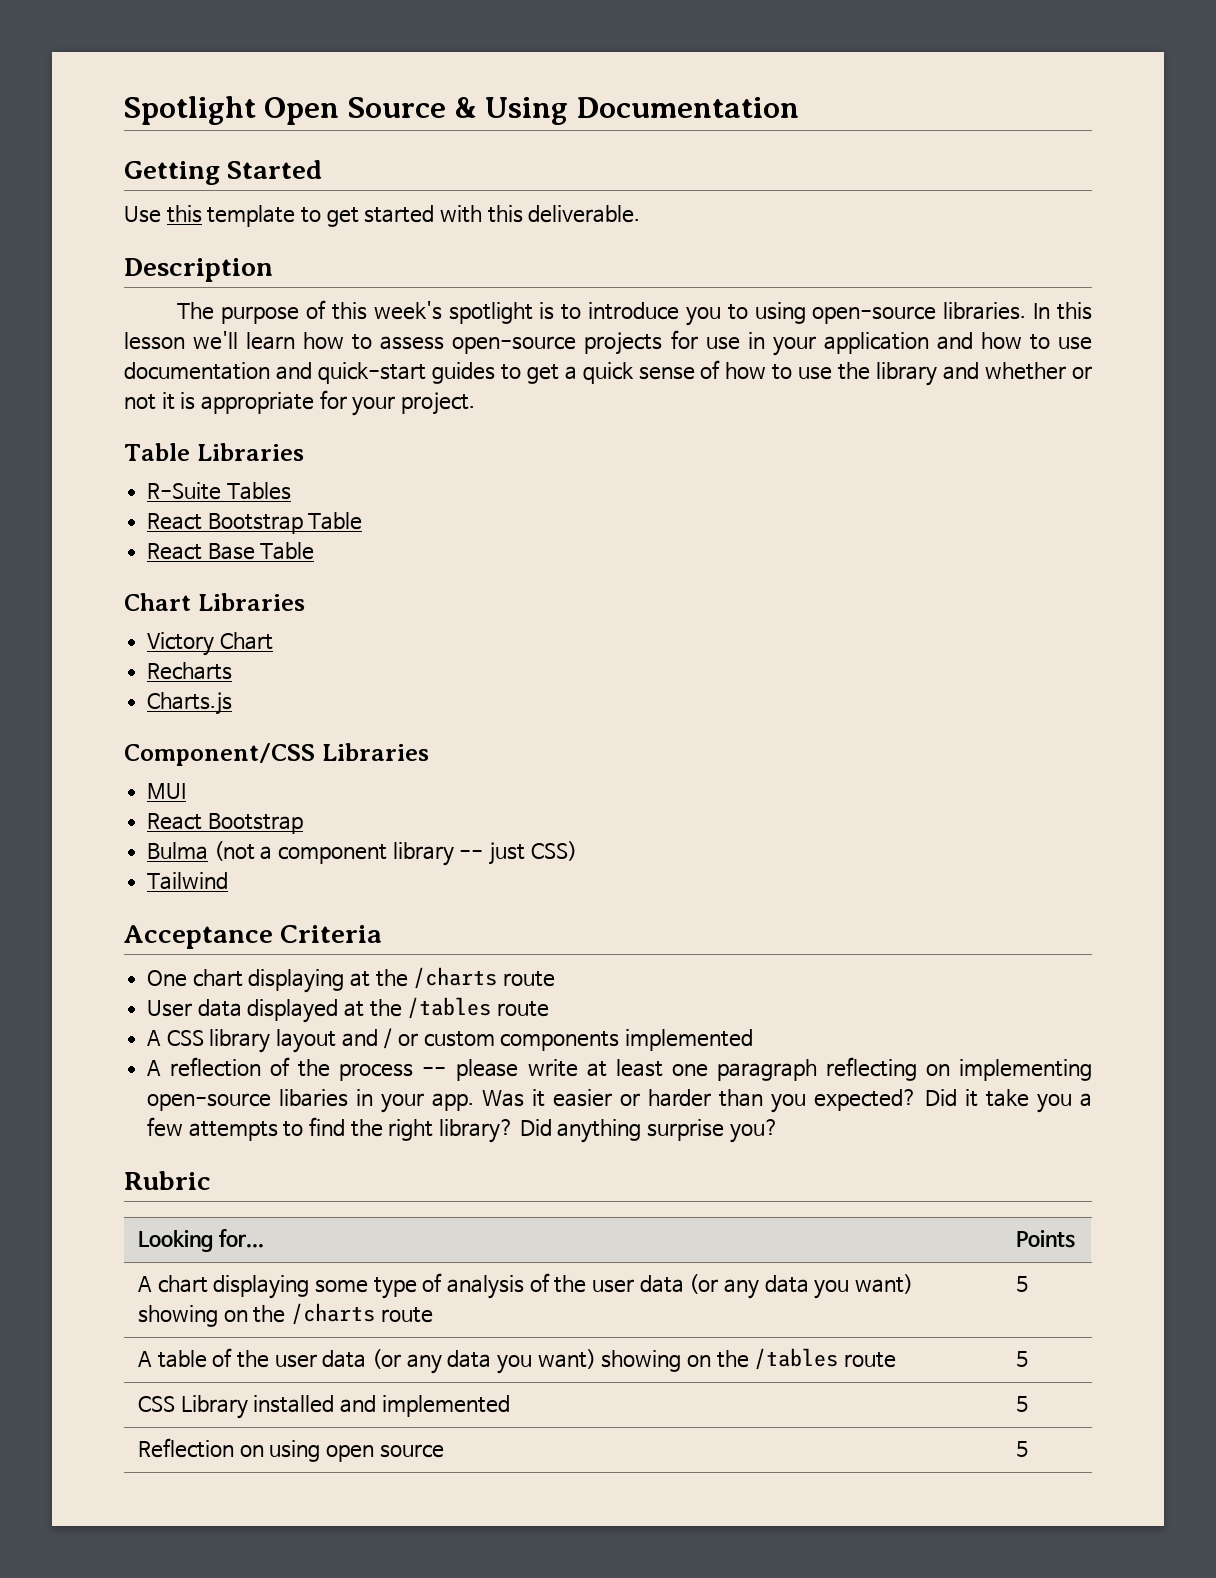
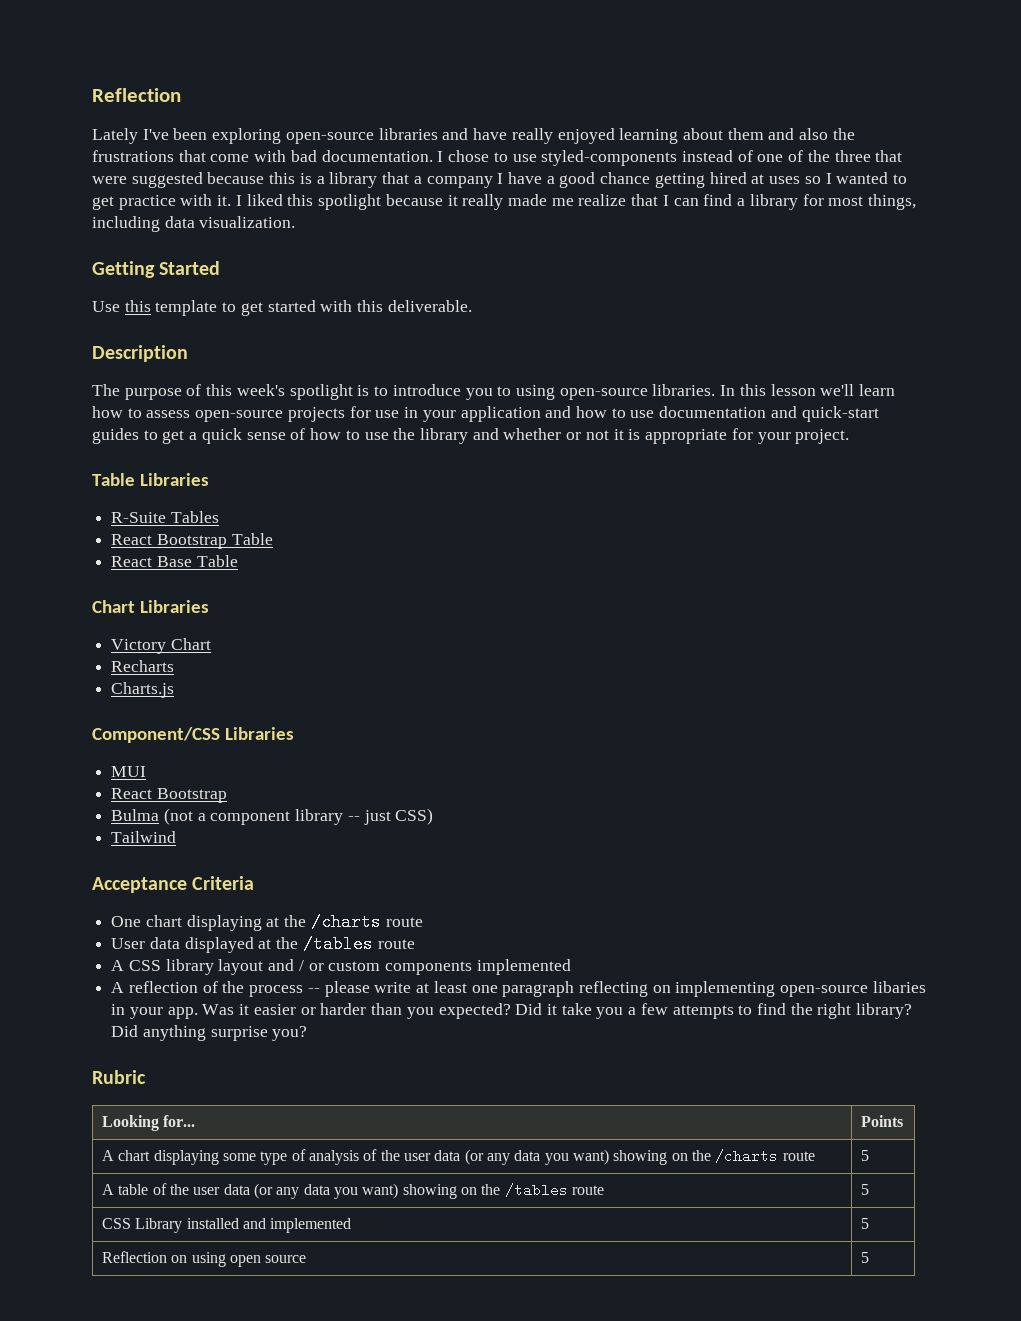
[124,96,799,125] Spotlight Open Source & Using Documentation -> [92,88,181,102] [92,128,855,144] [92,150,903,166] [92,172,907,188] [92,194,916,210] [92,216,296,232] Reflection // Lately I've been exploring open-source libraries and have really enjoyed learning about them and also the frustrations that come with bad documentation. I chose to use styled-components instead of one of the three that were suggested because this is a library that a company I have a good chance getting hired at uses so I wanted to get practice with it. I liked this spotlight because it really made me realize that I can find a library for most things, including data visualization.

